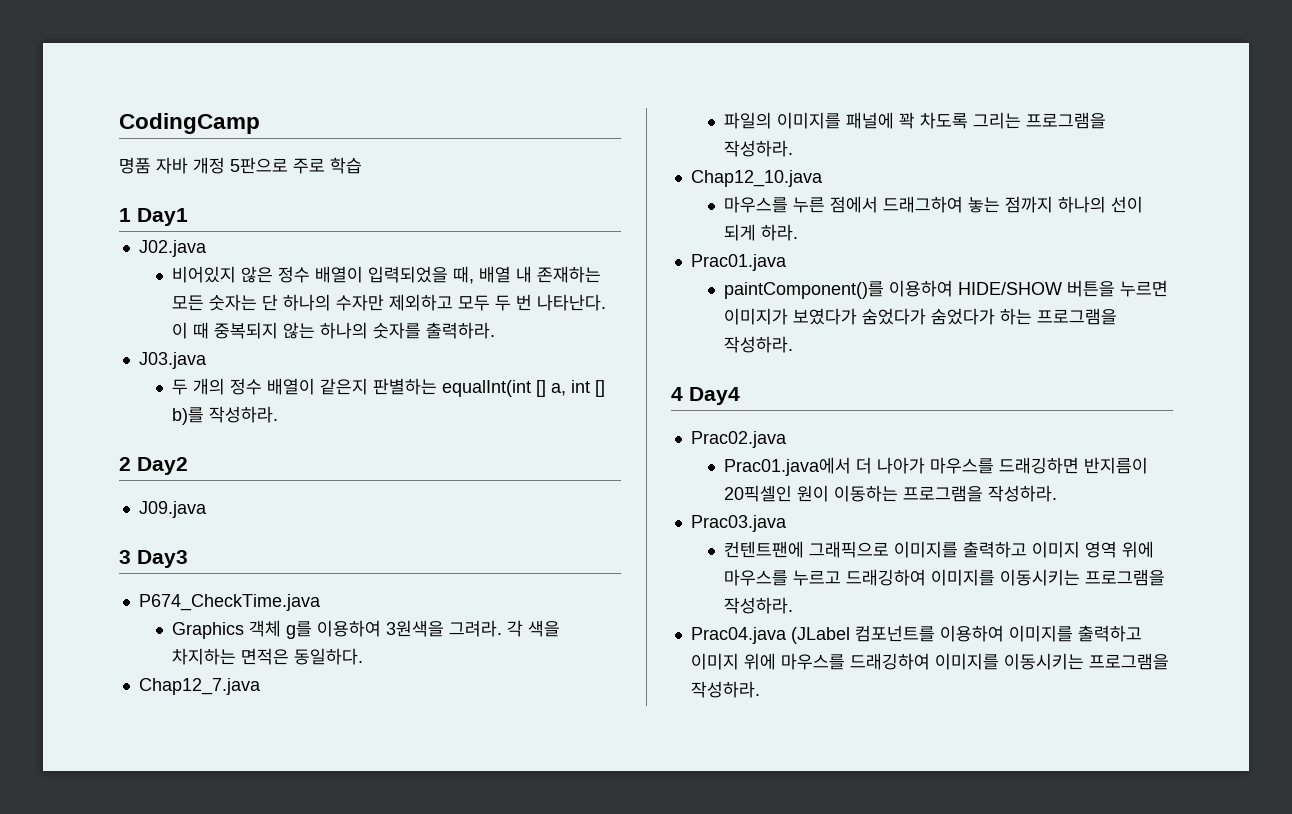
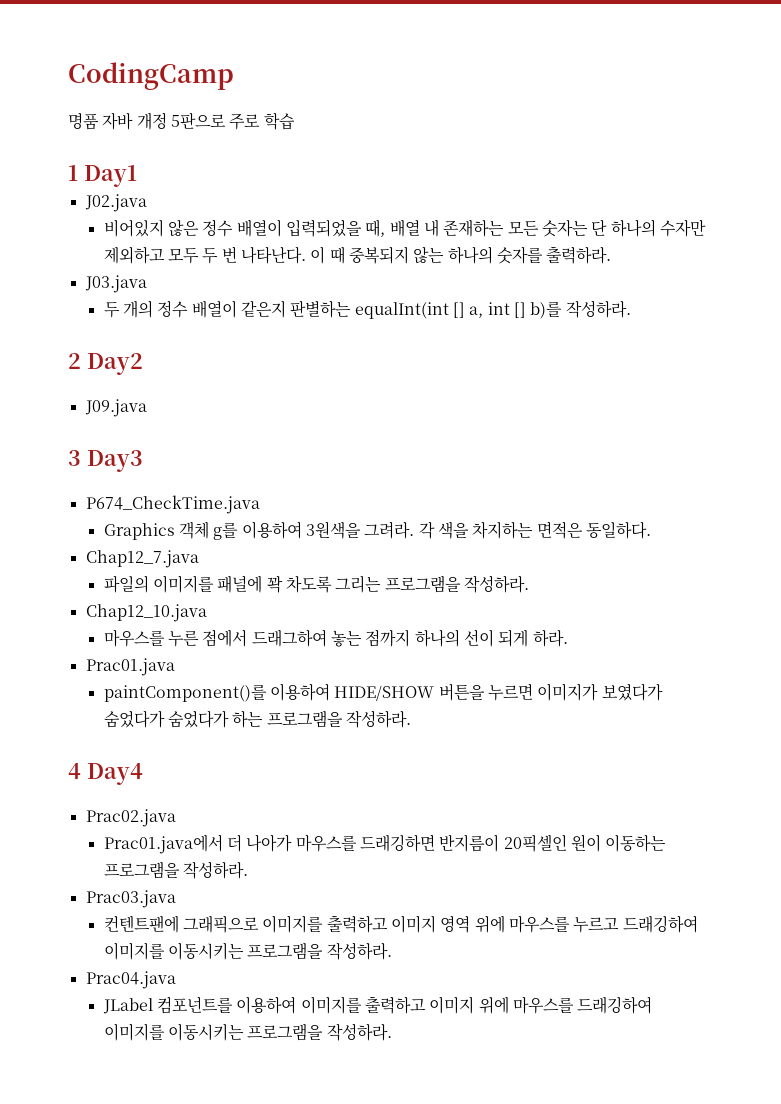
[790,627,850,644] (JLabel -> [102,998,153,1014] // JLabel

